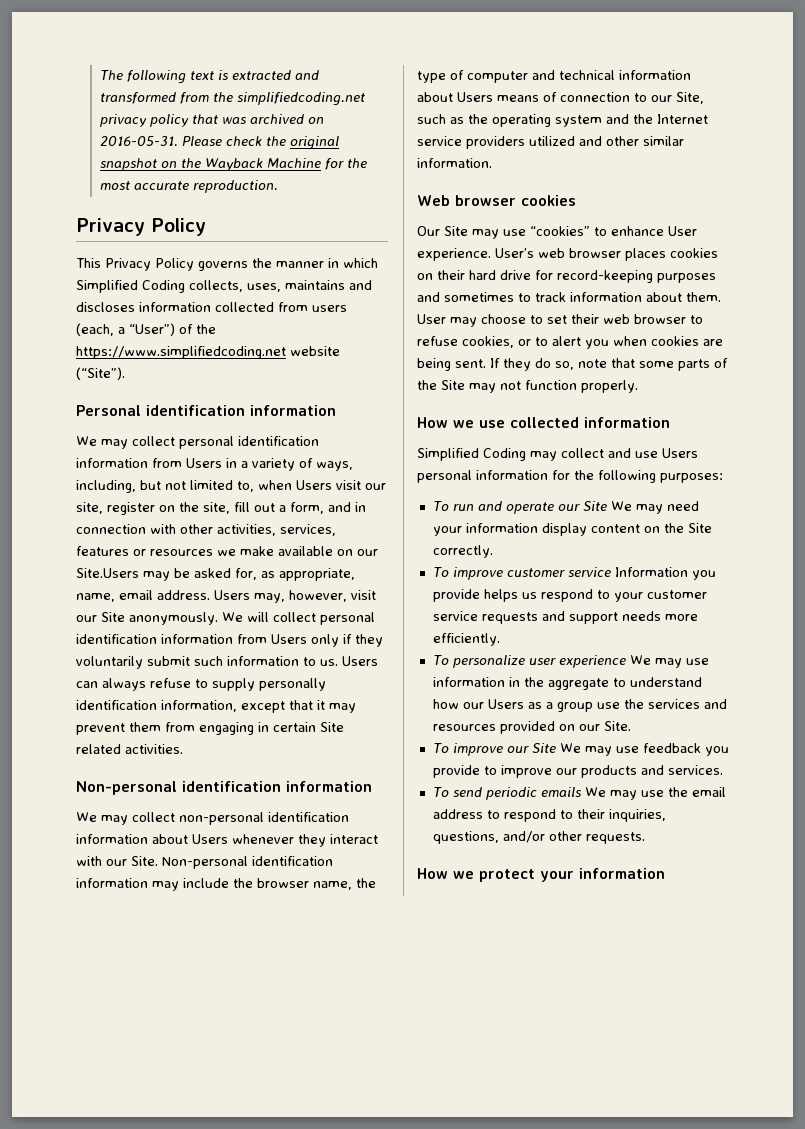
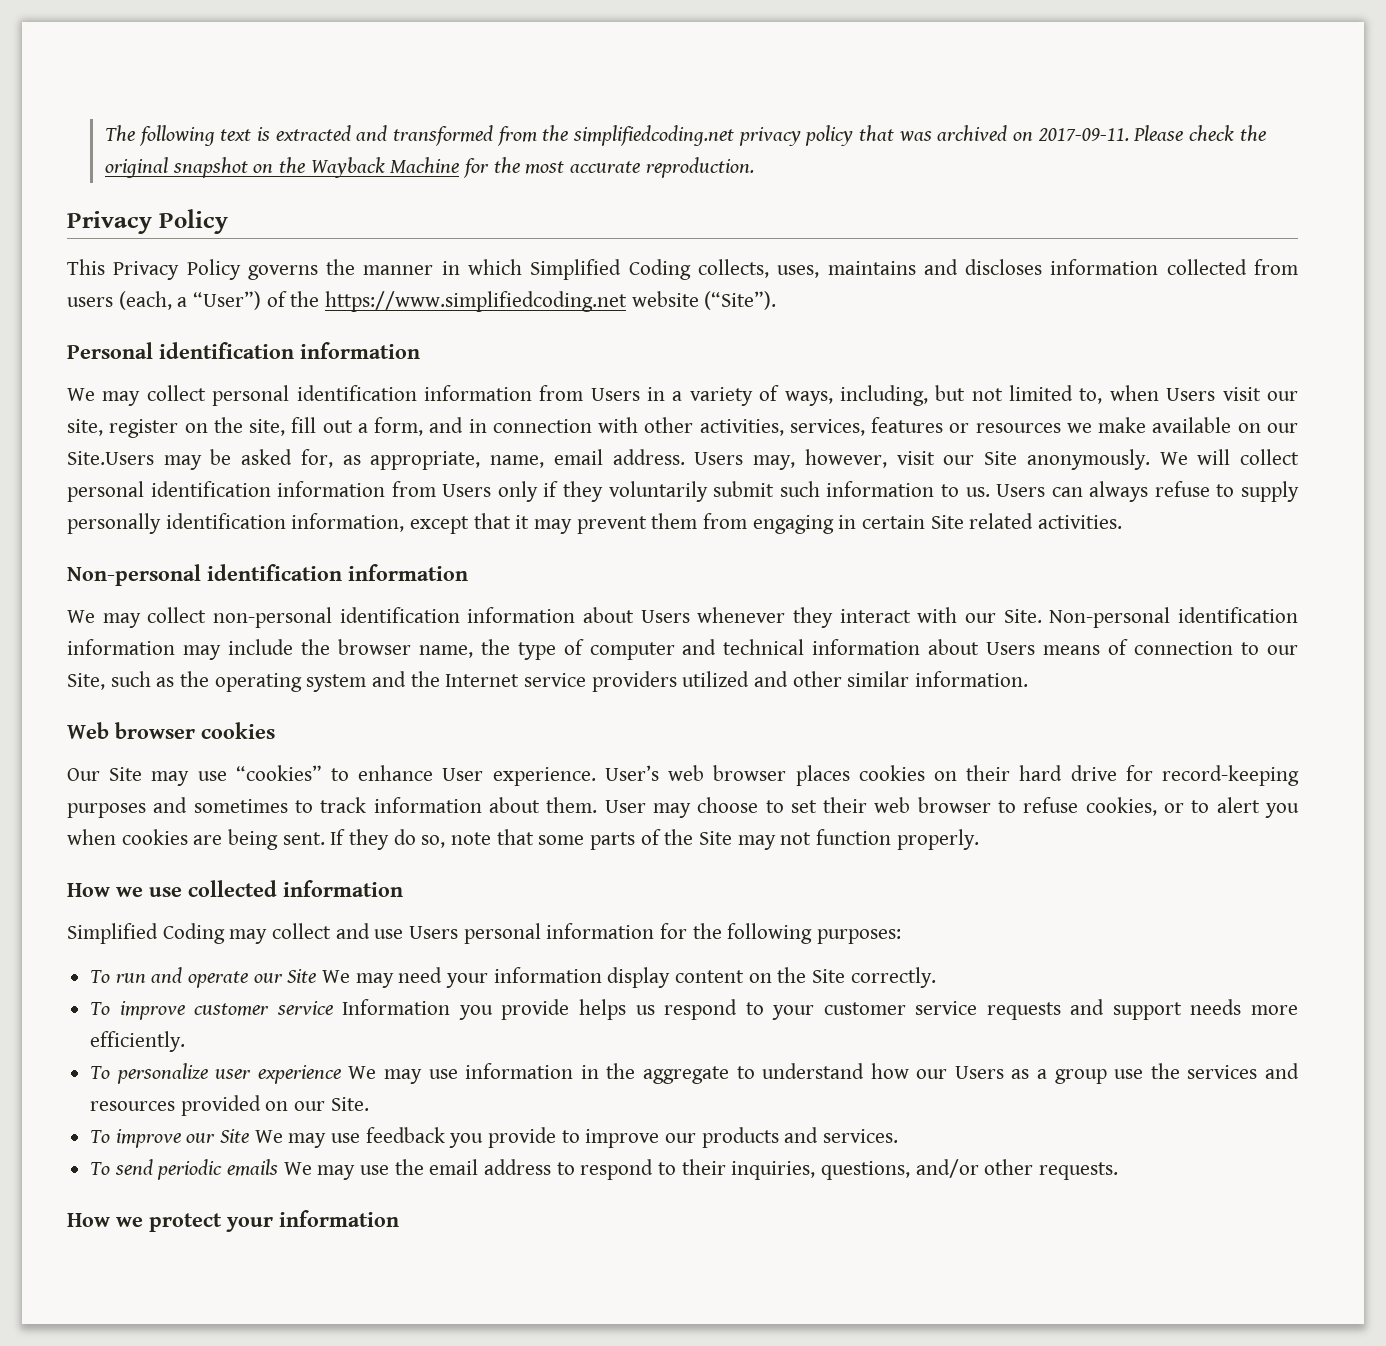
[100,136,179,147] 2016-05-31. -> [1037,128,1129,141] 2017-09-11.

